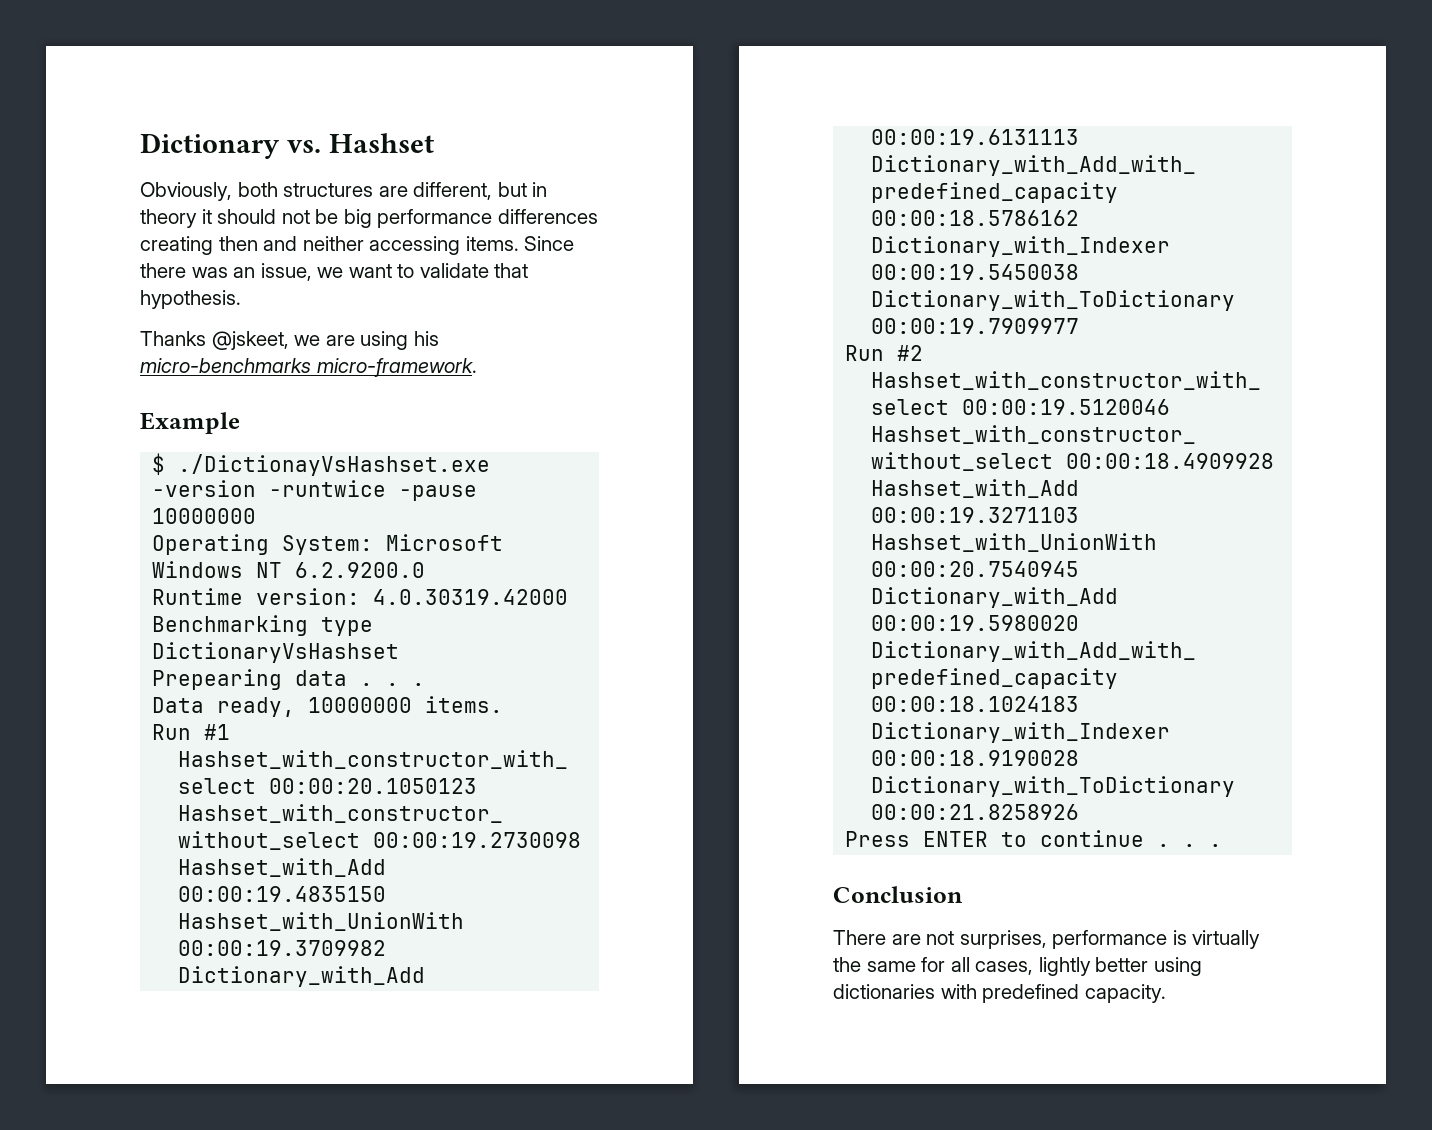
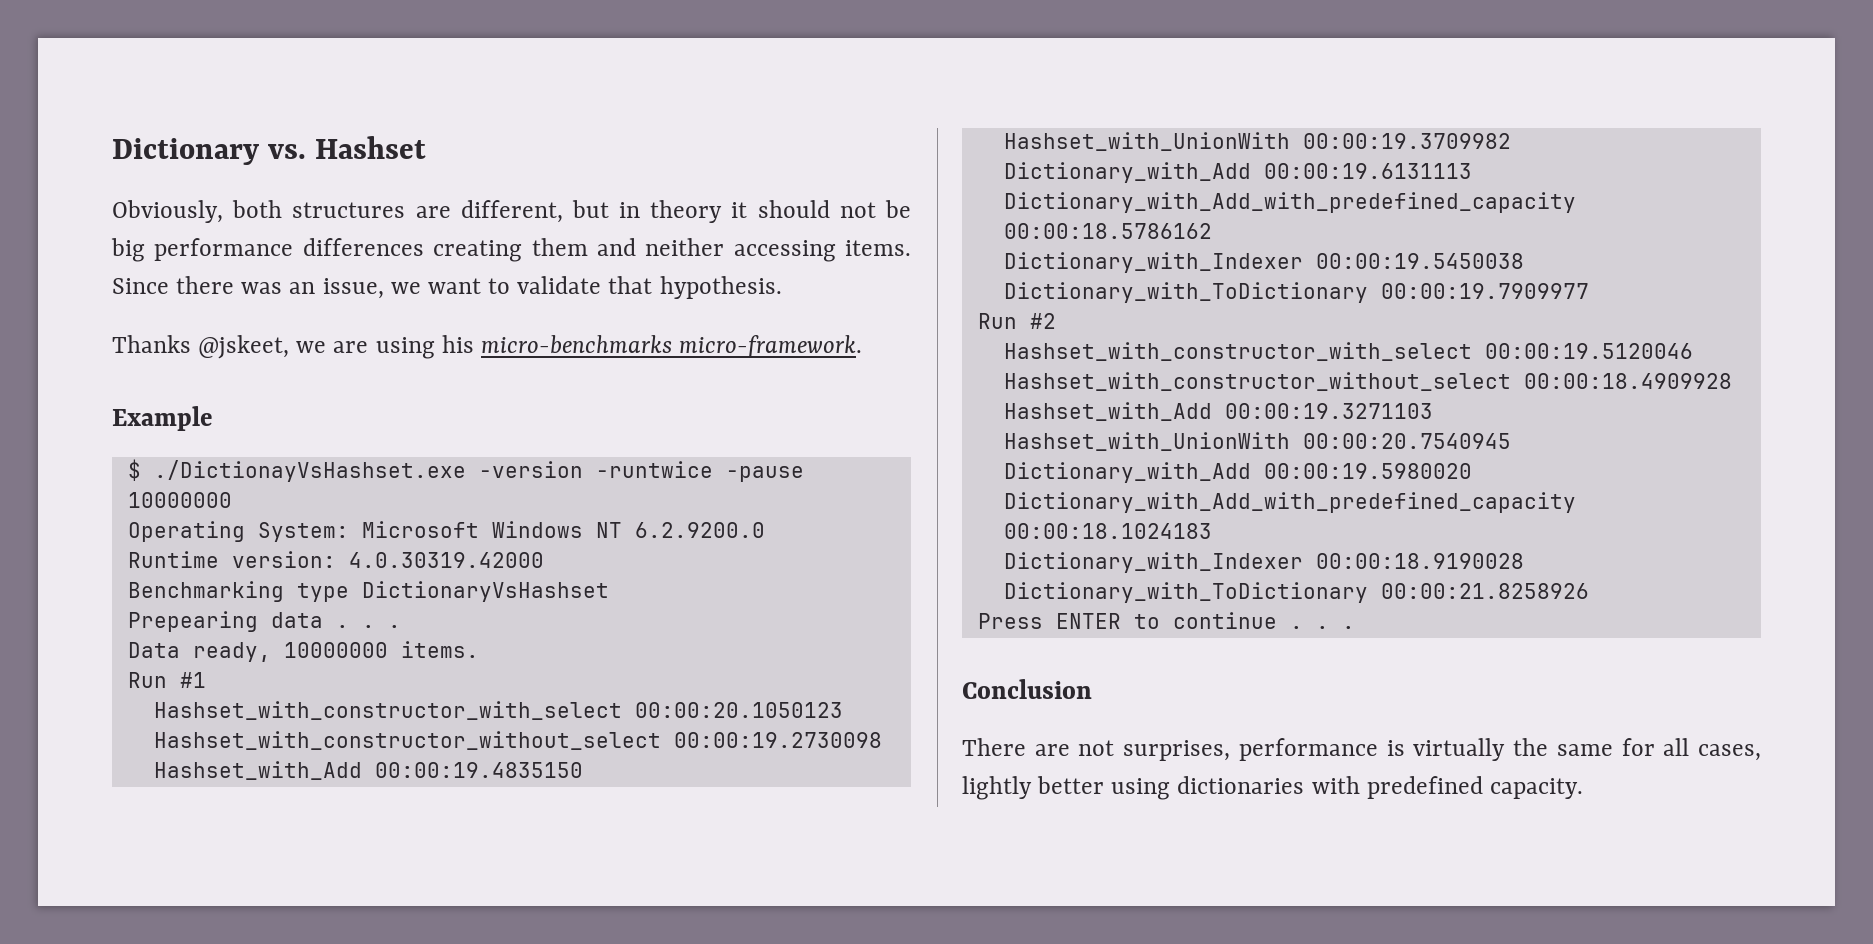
[218,236,258,251] then -> [531,238,588,256] them

